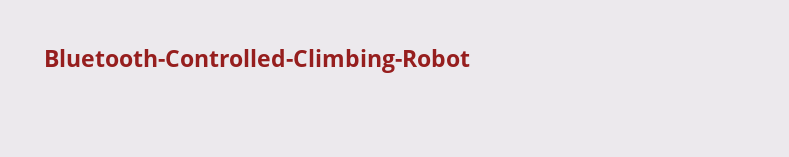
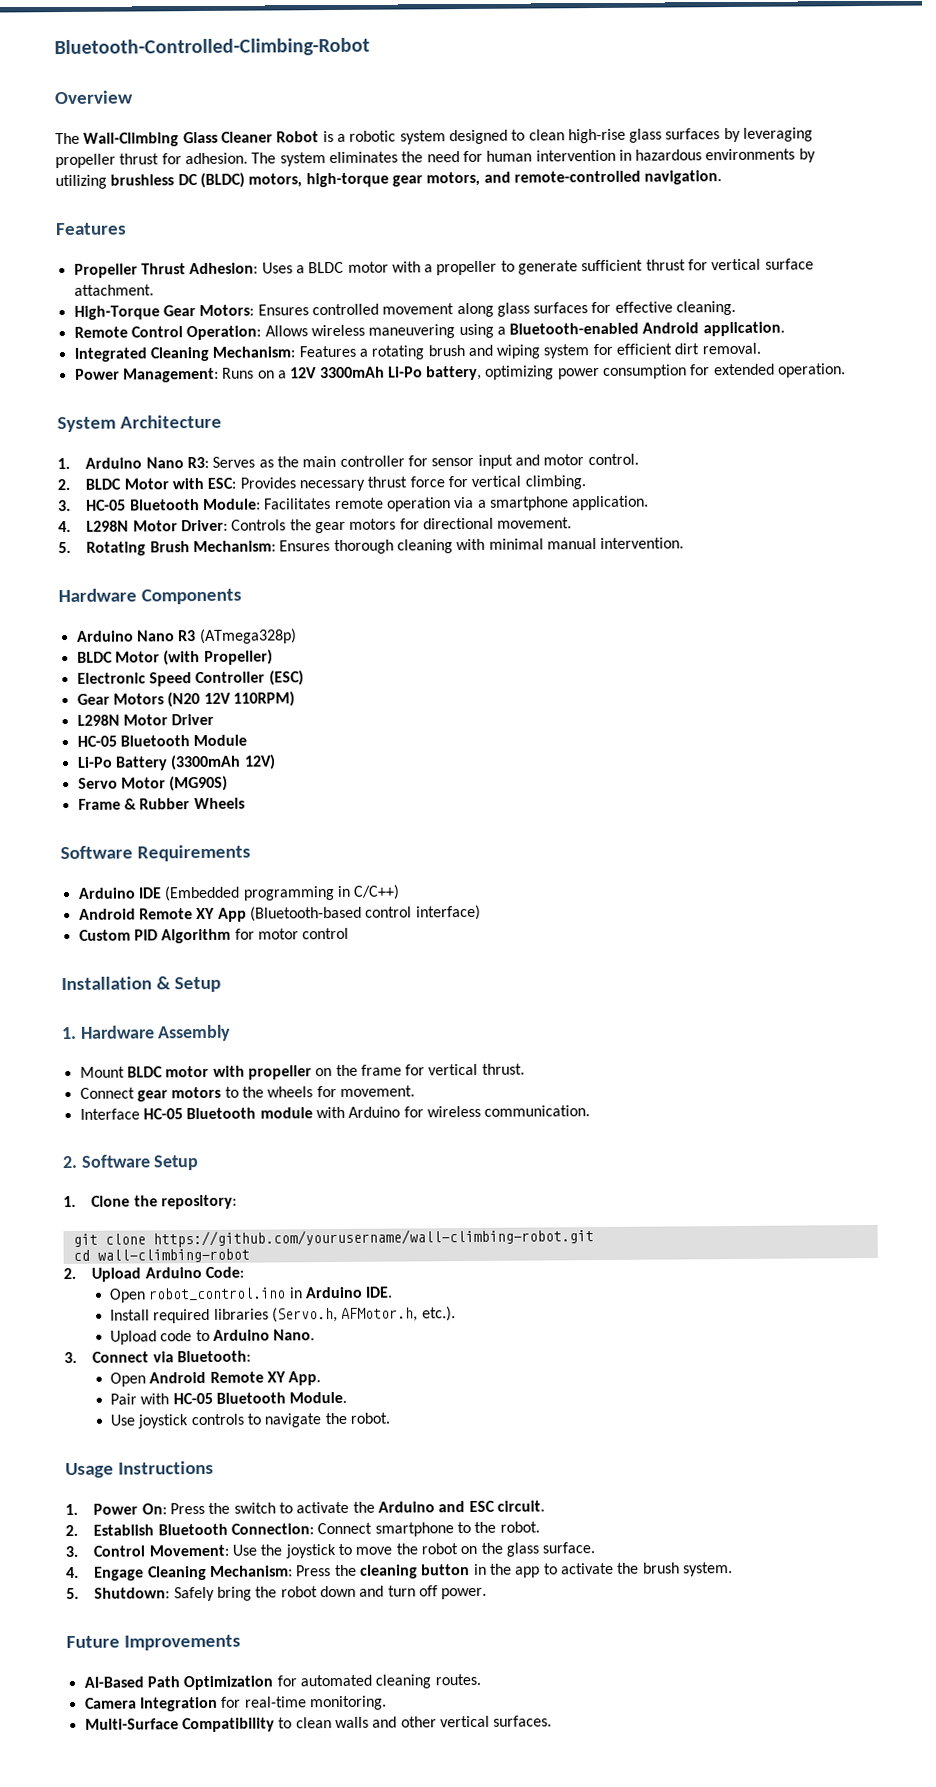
(470, 61) none -> [54,90,134,105] [55,127,814,147] [55,148,816,169] [55,170,723,190] [55,222,127,236] [73,258,814,278] [73,284,154,296] [73,300,737,320] [73,321,785,341] [73,342,761,362] [74,363,847,383] [57,414,222,433] [57,453,639,470] [57,475,586,492] [58,495,650,512] [58,517,573,534] [58,537,685,556] [58,588,242,605] [76,628,297,645] [76,649,273,666] [76,670,304,687] [76,691,295,708] [76,713,215,726] [76,734,248,747] [76,754,276,771] [77,775,229,792] [77,797,245,810] [60,844,251,862] [77,884,401,902] [78,904,481,922] [78,927,350,944] [61,976,221,993] [61,1024,232,1042] [79,1063,525,1080] [79,1085,415,1102] [79,1105,591,1120] [62,1154,200,1171] [63,1194,238,1210] [72,1228,594,1248] [72,1248,250,1263] [63,1266,245,1282] [108,1286,394,1303] [109,1306,456,1324] [109,1329,316,1345] [64,1350,252,1364] [109,1371,322,1387] [109,1391,348,1405] [109,1412,390,1429] [65,1460,214,1479] [65,1500,545,1516] [65,1521,540,1537] [65,1542,596,1559] [66,1562,733,1581] [66,1585,488,1602] [66,1634,241,1651] [83,1673,481,1691] [84,1695,387,1712] [84,1715,553,1733] // Overview // The Wall-Climbing Glass Cleaner Robot is a robotic system designed to clean high-rise glass surfaces by leveraging propeller thrust for adhesion. The system eliminates the need for human intervention in hazardous environments by utilizing brushless DC (BLDC) motors, high-torque gear motors, and remote-controlled navigation. // Features // Propeller Thrust Adhesion: Uses a BLDC motor with a propeller to generate sufficient thrust for vertical surface attachment. // High-Torque Gear Motors: Ensures controlled movement along glass surfaces for effective cleaning. // Remote Control Operation: Allows wireless maneuvering using a Bluetooth-enabled Android application. // Integrated Cleaning Mechanism: Features a rotating brush and wiping system for efficient dirt removal. // Power Management: Runs on a 12V 3300mAh Li-Po battery, optimizing power consumption for extended operation. // System Architecture // 1. Arduino Nano R3: Serves as the main controller for sensor input and motor control. // 2. BLDC Motor with ESC: Provides necessary thrust force for vertical climbing. // 3. HC-05 Bluetooth Module: Facilitates remote operation via a smartphone application. // 4. L298N Motor Driver: Controls the gear motors for directional movement. // 5. Rotating Brush Mechanism: Ensures thorough cleaning with minimal manual intervention. // Hardware Components // Arduino Nano R3 (ATmega328p) // BLDC Motor (with Propeller) // Electronic Speed Controller (ESC) // Gear Motors (N20 12V 110RPM) // L298N Motor Driver // HC-05 Bluetooth Module // Li-Po Battery (3300mAh 12V) // Servo Motor (MG90S) // Frame & Rubber Wheels // Software Requirements // Arduino IDE (Embedded programming in C/C++) // Android Remote XY App (Bluetooth-based control interface) // Custom PID Algorithm for motor control // Installation & Setup // 1. Hardware Assembly // Mount BLDC motor with propeller on the frame for vertical thrust. // Connect gear motors to the wheels for movement. // Interface HC-05 Bluetooth module with Arduino for wireless communication. // 2. Software Setup // 1. Clone the repository: // git clone https://github.com/yourusername/wall-climbing-robot.git // cd wall-climbing-robot // 2. Upload Arduino Code: // Open robot_control.ino in Arduino IDE. // Install required libraries (Servo.h, AFMotor.h, etc.). // Upload code to Arduino Nano. // 3. Connect via Bluetooth: // Open Android Remote XY App. // Pair with HC-05 Bluetooth Module. // Use joystick controls to navigate the robot. // Usage Instructions // 1. Power On: Press the switch to activate the Arduino and ESC circuit. // 2. Establish Bluetooth Connection: Connect smartphone to the robot. // 3. Control Movement: Use the joystick to move the robot on the glass surface. // 4. Engage Cleaning Mechanism: Press the cleaning button in the app to activate the brush system. // 5. Shutdown: Safely bring the robot down and turn off power. // Future Improvements // AI-Based Path Optimization for automated cleaning routes. // Camera Integration for real-time monitoring. // Multi-Surface Compatibility to clean walls and other vertical surfaces.

